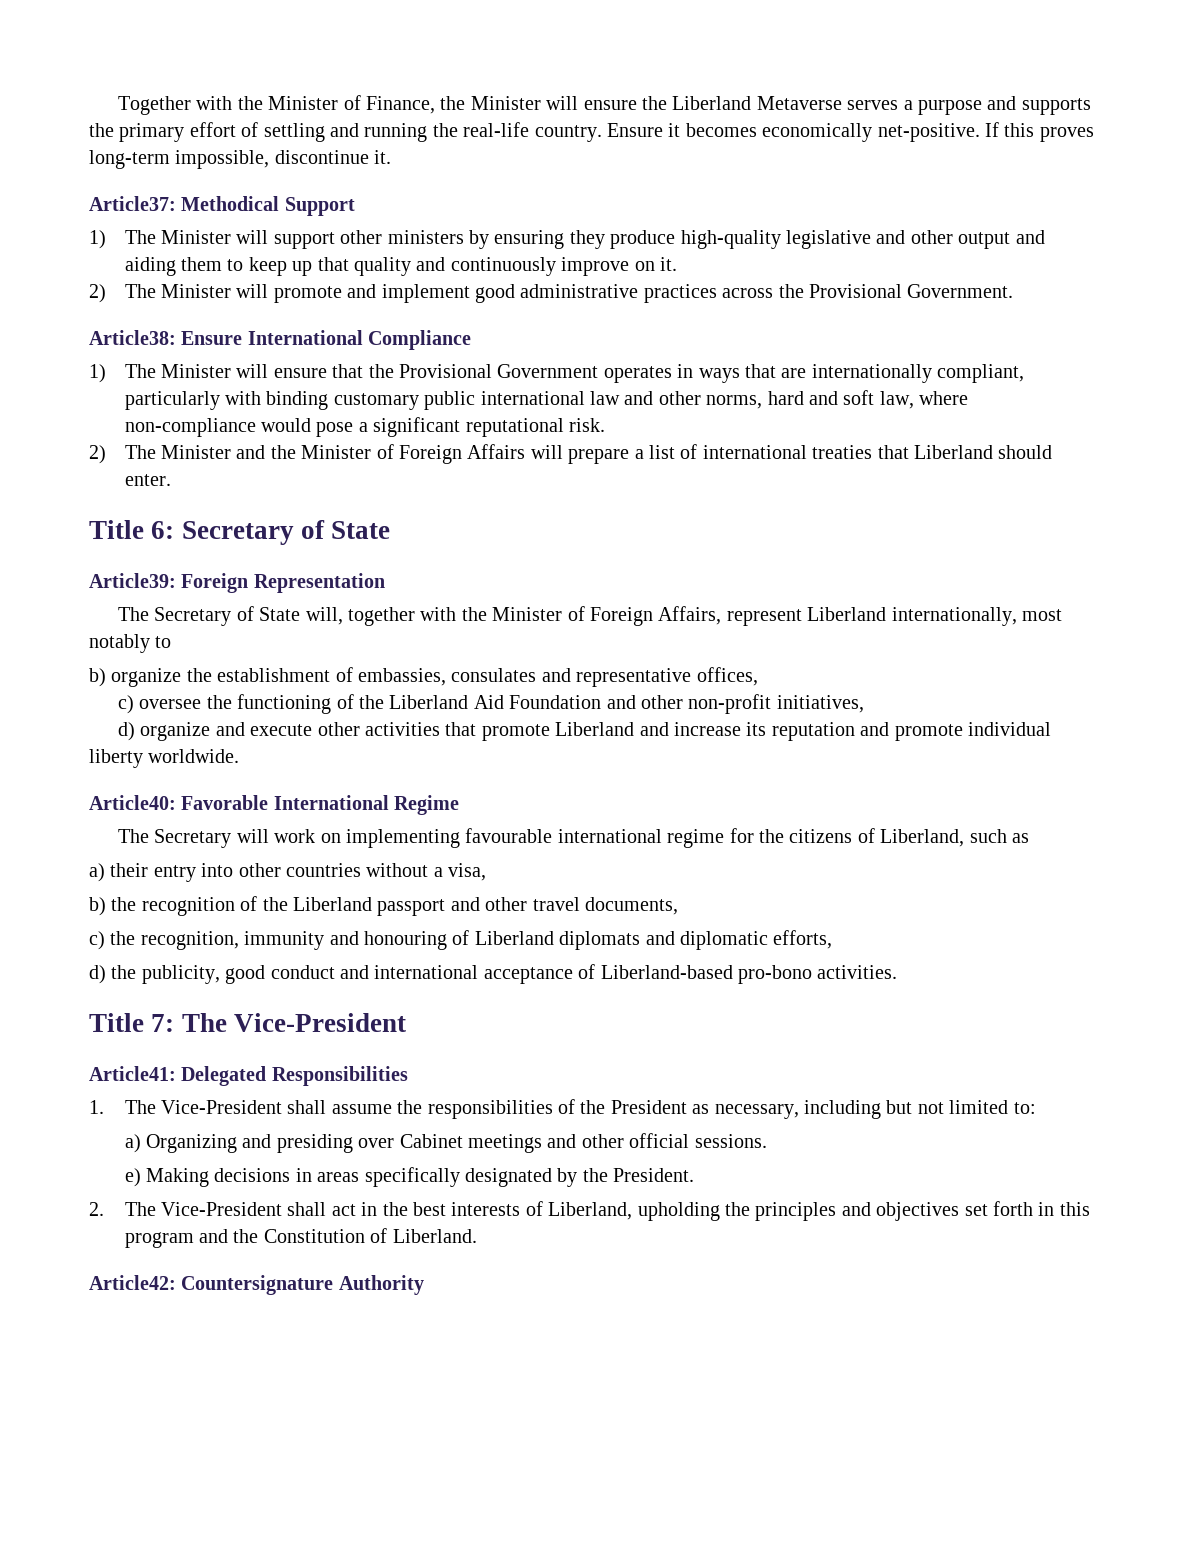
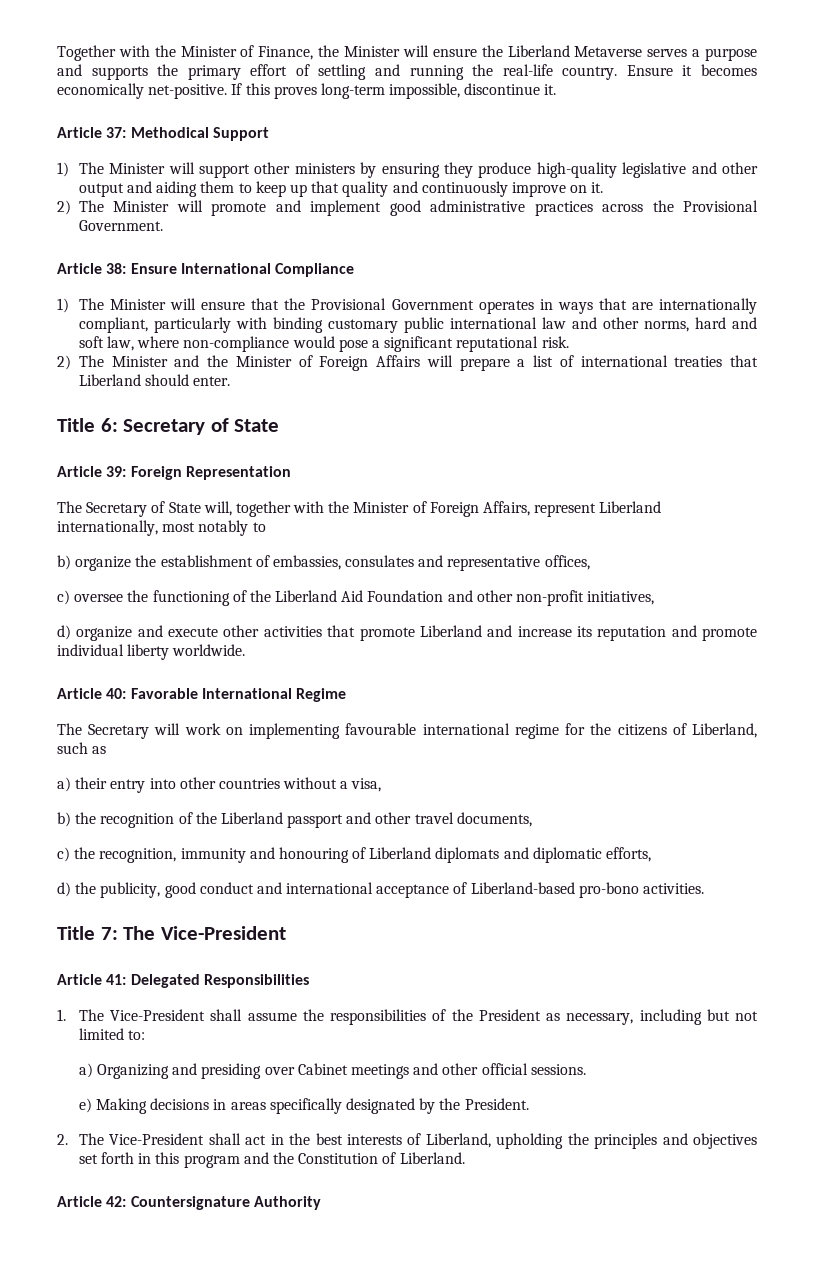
[89,196,176,211] Article37: -> [57,127,127,138] Article 37:
[89,330,176,345] Article38: -> [57,263,127,274] Article 38:
[89,573,176,588] Article39: -> [57,466,127,477] Article 39:
[89,795,176,810] Article40: -> [57,688,127,699] Article 40:
[89,1066,176,1081] Article41: -> [57,974,127,985] Article 41:
[89,1275,176,1290] Article42: -> [57,1196,127,1207] Article 42:

